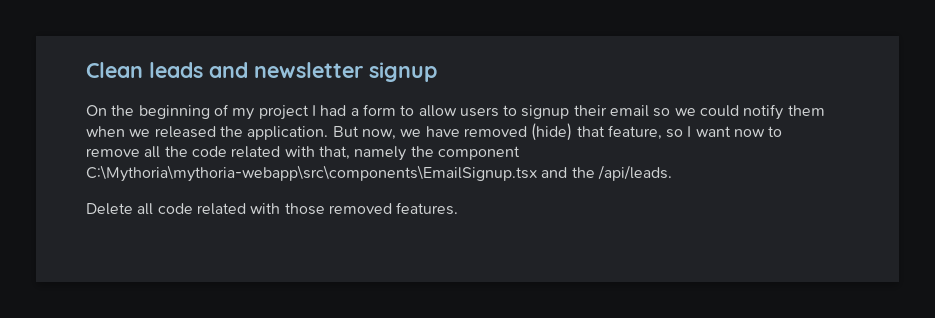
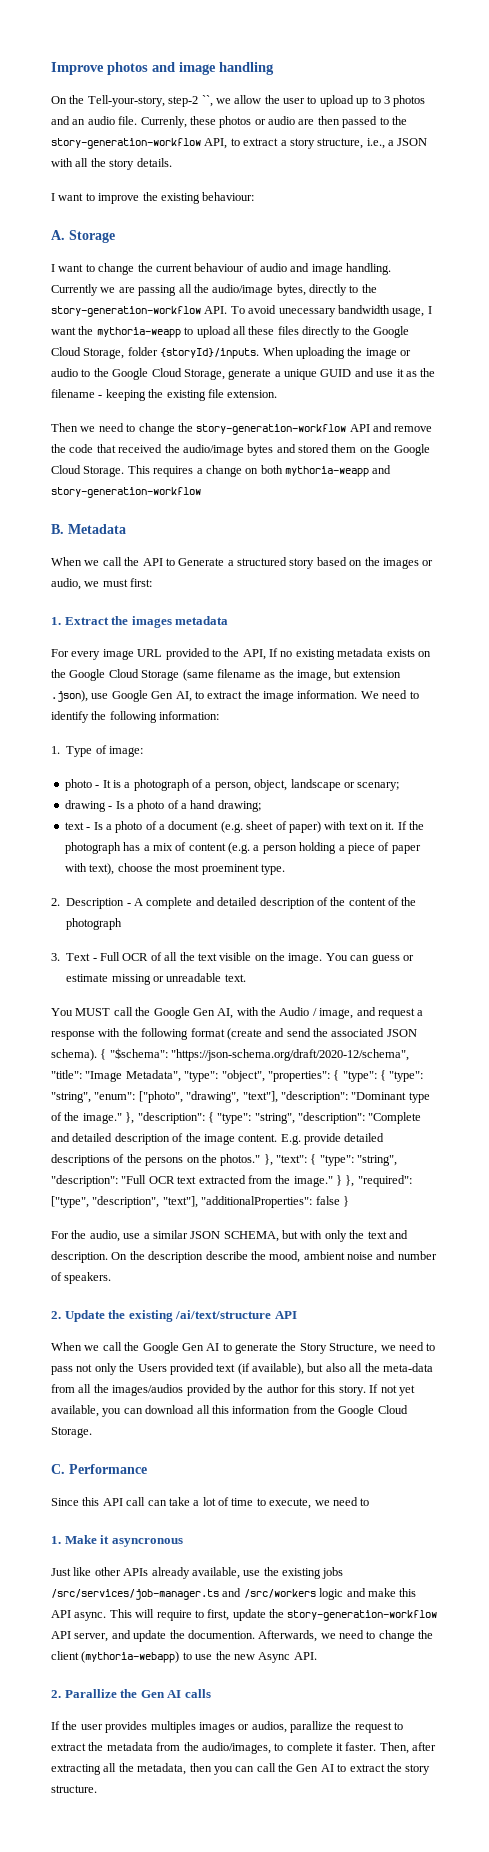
[86,62,437,82] [86,104,825,120] [86,123,783,141] [86,146,520,161] [86,165,672,182] [86,202,459,215] Clean leads and newsletter signup // On the beginning of my project I had a form to allow users to signup their email so we could notify them when we released the application. But now, we have removed (hide) that feature, so I want now to remove all the code related with that, namely the component C:\Mythoria\mythoria-webapp\src\components\EmailSignup.tsx and the /api/leads. // Delete all code related with those removed features. -> [51,62,274,75] [51,95,426,107] [51,116,407,128] [51,138,428,149] [51,158,172,170] [51,192,255,204] [51,230,115,243] [51,263,392,275] [51,284,377,296] [51,305,432,317] [51,326,410,338] [51,347,411,359] [51,368,436,380] [51,389,278,401] [51,423,433,435] [51,444,430,456] [51,465,392,477] [51,487,201,498] [51,524,126,534] [51,557,434,569] [51,578,153,590] [51,616,229,628] [51,648,431,660] [51,669,401,681] [51,690,419,702] [51,711,220,723] [51,745,143,757] [64,779,400,791] [64,800,261,812] [64,821,425,833] [64,842,421,854] [64,863,285,875] [51,897,417,909] [66,918,123,930] [51,952,414,964] [66,973,246,985] [51,1007,424,1019] [51,1028,417,1040] [51,1048,410,1061] [51,1070,424,1082] [51,1091,430,1103] [51,1112,422,1124] [51,1133,385,1145] [51,1154,398,1166] [51,1175,412,1187] [51,1196,349,1208] [51,1230,408,1242] [51,1251,437,1263] [51,1272,112,1284] [51,1310,297,1322] [51,1342,436,1354] [51,1363,433,1375] [51,1384,415,1396] [51,1405,408,1417] [51,1427,92,1438] [51,1464,147,1474] [51,1497,370,1509] [51,1535,183,1547] [51,1567,344,1579] [51,1588,417,1600] [51,1609,438,1621] [51,1630,434,1642] [51,1651,317,1663] [51,1689,211,1698] [51,1721,404,1733] [51,1742,437,1754] [51,1763,431,1775] [51,1785,97,1793] Improve photos and image handling // On the Tell-your-story, step-2 ``, we allow the user to upload up to 3 photos and an audio file. Currenly, these photos or audio are then passed to the story-generation-workflow API, to extract a story structure, i.e., a JSON with all the story details. // I want to improve the existing behaviour: // A. Storage // I want to change the current behaviour of audio and image handling. Currently we are passing all the audio/image bytes, directly to the story-generation-workflow API. To avoid unecessary bandwidth usage, I want the mythoria-weapp to upload all these files directly to the Google Cloud Storage, folder {storyId}/inputs. When uploading the image or audio to the Google Cloud Storage, generate a unique GUID and use it as the filename - keeping the existing file extension. // Then we need to change the story-generation-workflow API and remove the code that received the audio/image bytes and stored them on the Google Cloud Storage. This requires a change on both mythoria-weapp and story-generation-workflow // B. Metadata // When we call the API to Generate a structured story based on the images or audio, we must first: // 1. Extract the images metadata // For every image URL provided to the API, If no existing metadata exists on the Google Cloud Storage (same filename as the image, but extension .json), use Google Gen AI, to extract the image information. We need to identify the following information: // 1. Type of image: // photo - It is a photograph of a person, object, landscape or scenary; // drawing - Is a photo of a hand drawing; // text - Is a photo of a document (e.g. sheet of paper) with text on it. If the photograph has a mix of content (e.g. a person holding a piece of paper with text), choose the most proeminent type. // 2. Description - A complete and detailed description of the content of the photograph // 3. Text - Full OCR of all the text visible on the image. You can guess or estimate missing or unreadable text. // You MUST call the Google Gen AI, with the Audio / image, and request a response with the following format (create and send the associated JSON schema). { "$schema": "https://json-schema.org/draft/2020-12/schema", "title": "Image Metadata", "type": "object", "properties": { "type": { "type": "string", "enum": ["photo", "drawing", "text"], "description": "Dominant type of the image." }, "description": { "type": "string", "description": "Complete and detailed description of the image content. E.g. provide detailed descriptions of the persons on the photos." }, "text": { "type": "string", "description": "Full OCR text extracted from the image." } }, "required": ["type", "description", "text"], "additionalProperties": false } // For the audio, use a similar JSON SCHEMA, but with only the text and description. On the description describe the mood, ambient noise and number of speakers. // 2. Update the existing /ai/text/structure API // When we call the Google Gen AI to generate the Story Structure, we need to pass not only the Users provided text (if available), but also all the meta-data from all the images/audios provided by the author for this story. If not yet available, you can download all this information from the Google Cloud Storage. // C. Performance // Since this API call can take a lot of time to execute, we need to // 1. Make it asyncronous // Just like other APIs already available, use the existing jobs /src/services/job-manager.ts and /src/workers logic and make this API async. This will require to first, update the story-generation-workflow API server, and update the documention. Afterwards, we need to change the client (mythoria-webapp) to use the new Async API. // 2. Parallize the Gen AI calls // If the user provides multiples images or audios, parallize the request to extract the metadata from the audio/images, to complete it faster. Then, after extracting all the metadata, then you can call the Gen AI to extract the story structure.

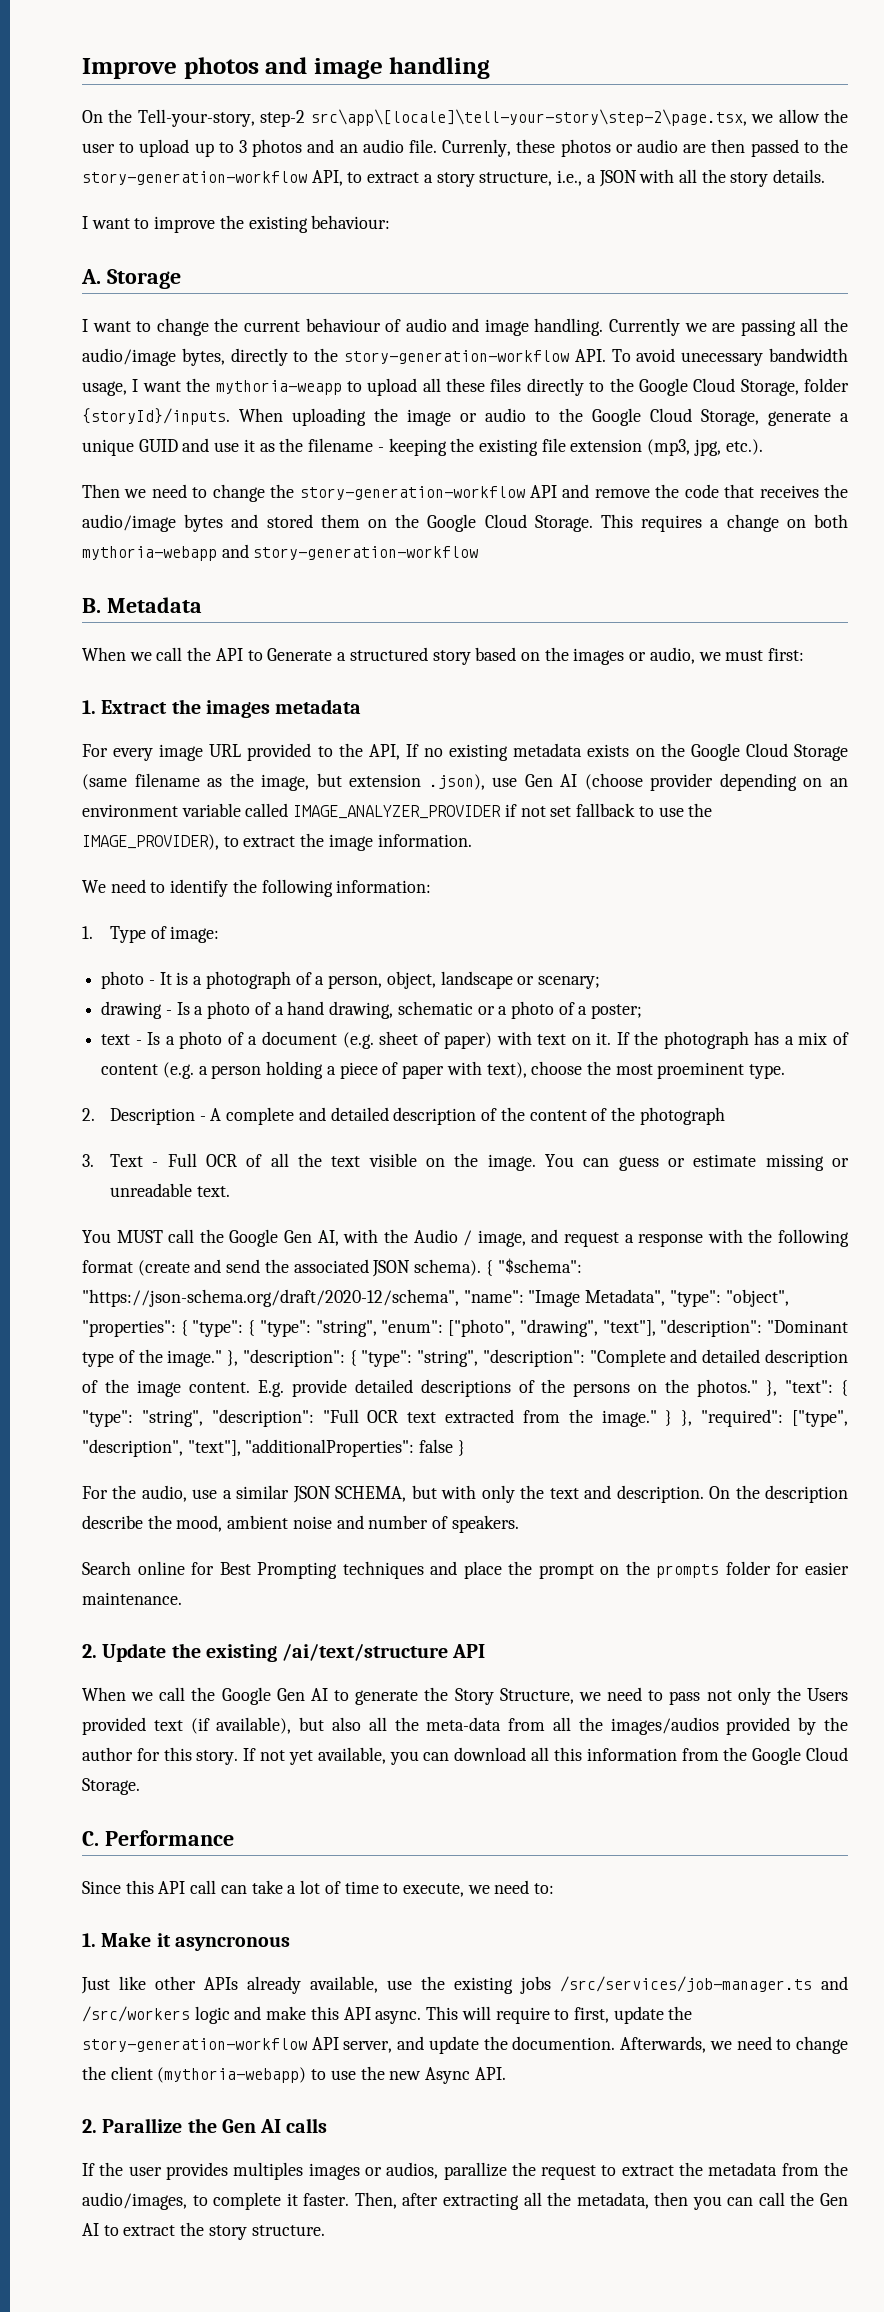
[201,95,213,107] ``, -> [310,109,747,126] src\app\[locale]\tell-your-story\step-2\page.tsx,
[227,390,278,398] extension. -> [570,439,763,456] extension (mp3, jpg, etc.).
[118,444,163,453] received -> [759,485,819,498] receives
[285,466,369,477] mythoria-weapp -> [82,546,217,561] mythoria-webapp
[111,690,192,702] Google Gen AI, -> [524,773,848,791] [82,803,713,819] [82,834,219,850] Gen AI (choose provider depending on an environment variable called IMAGE_ANALYZER_PROVIDER if not set fallback to use the IMAGE_PROVIDER),
(358, 694) none -> (472, 840) //
[217,800,261,812] drawing; -> [329,1001,643,1019] drawing, schematic or a photo of a poster;
[51,1070,82,1079] "title": -> [463,1290,524,1303] "name":
(112, 1278) none -> [82,1561,849,1579] [82,1592,182,1605] // Search online for Best Prompting techniques and place the prompt on the prompts folder for easier maintenance.
[360,1498,370,1506] to -> [534,1883,555,1894] to:

